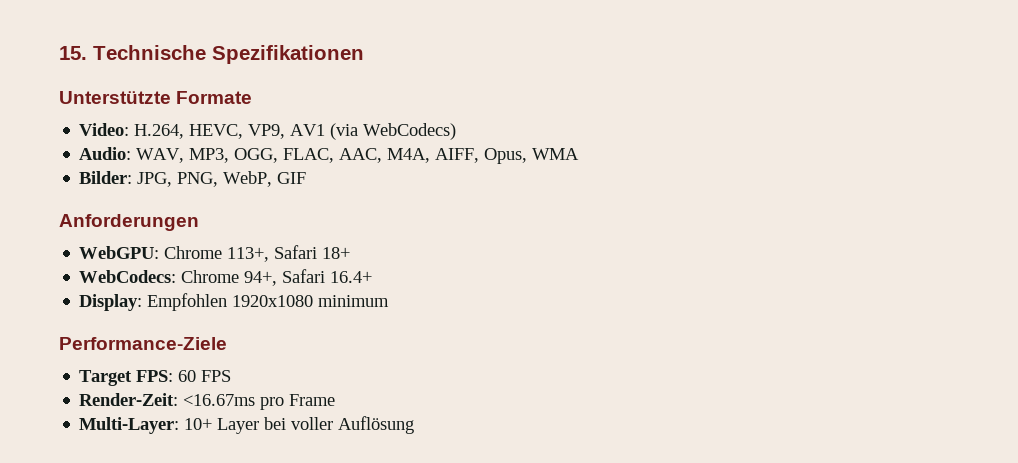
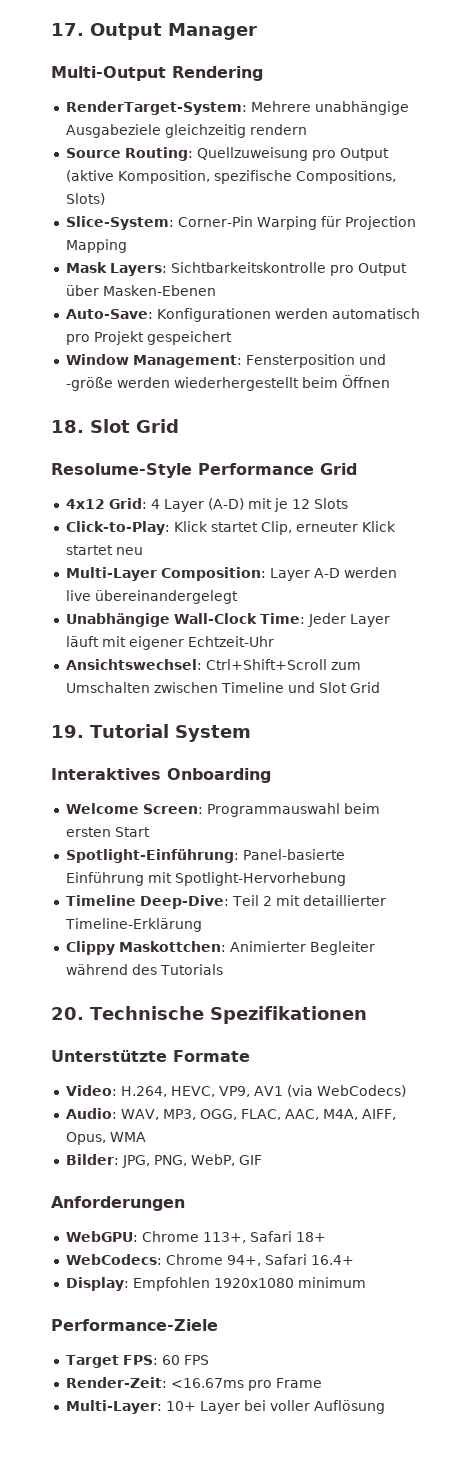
[59,46,87,60] 15. -> [51,23,257,40] [51,66,263,81] [65,101,409,115] [65,124,307,138] [65,147,389,161] [65,170,396,184] [65,193,105,205] [65,216,416,230] [65,239,127,253] [65,262,407,276] [65,285,216,296] [65,308,420,322] [65,331,232,345] [65,354,386,368] [65,375,390,391] [51,419,179,433] [51,463,357,478] [65,498,348,512] [65,521,396,535] [65,545,143,555] [65,567,397,581] [65,590,238,604] [65,613,390,627] [65,636,274,650] [65,659,361,670] [65,682,380,693] [51,724,251,742] [51,768,271,783] [65,803,380,817] [65,827,150,837] [65,849,345,863] [65,872,346,886] [65,895,386,909] [64,918,202,932] [65,941,375,955] [65,964,223,975] [51,1007,84,1020] 17. Output Manager // Multi-Output Rendering // RenderTarget-System: Mehrere unabhängige Ausgabeziele gleichzeitig rendern // Source Routing: Quellzuweisung pro Output (aktive Komposition, spezifische Compositions, Slots) // Slice-System: Corner-Pin Warping für Projection Mapping // Mask Layers: Sichtbarkeitskontrolle pro Output über Masken-Ebenen // Auto-Save: Konfigurationen werden automatisch pro Projekt gespeichert // Window Management: Fensterposition und -größe werden wiederhergestellt beim Öffnen // 18. Slot Grid // Resolume-Style Performance Grid // 4x12 Grid: 4 Layer (A-D) mit je 12 Slots // Click-to-Play: Klick startet Clip, erneuter Klick startet neu // Multi-Layer Composition: Layer A-D werden live übereinandergelegt // Unabhängige Wall-Clock Time: Jeder Layer läuft mit eigener Echtzeit-Uhr // Ansichtswechsel: Ctrl+Shift+Scroll zum Umschalten zwischen Timeline und Slot Grid // 19. Tutorial System // Interaktives Onboarding // Welcome Screen: Programmauswahl beim ersten Start // Spotlight-Einführung: Panel-basierte Einführung mit Spotlight-Hervorhebung // Timeline Deep-Dive: Teil 2 mit detaillierter Timeline-Erklärung // Clippy Maskottchen: Animierter Begleiter während des Tutorials // 20.

